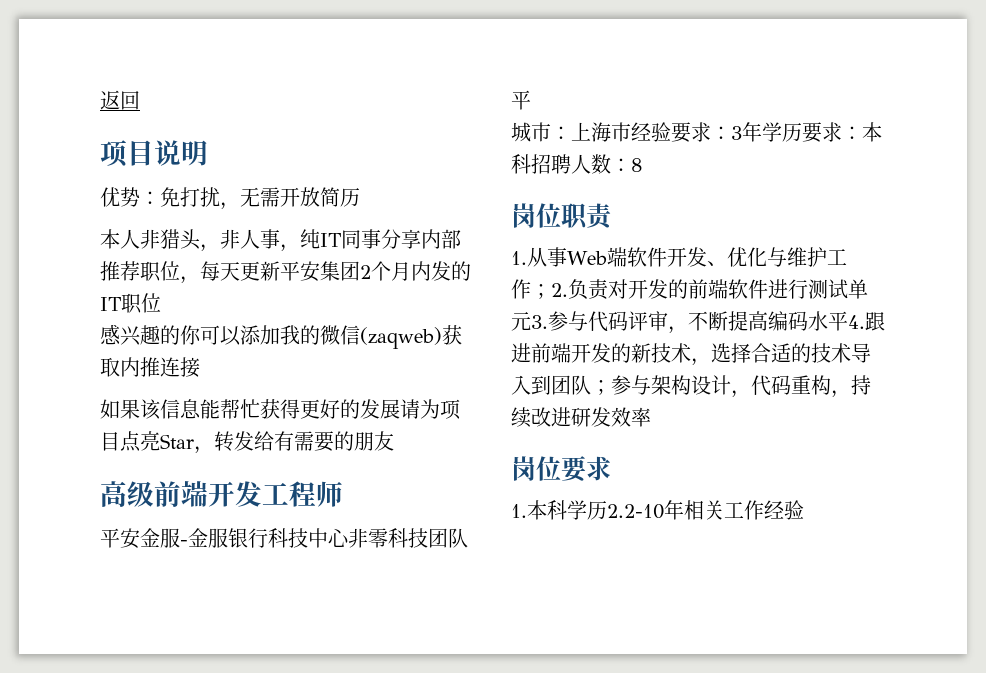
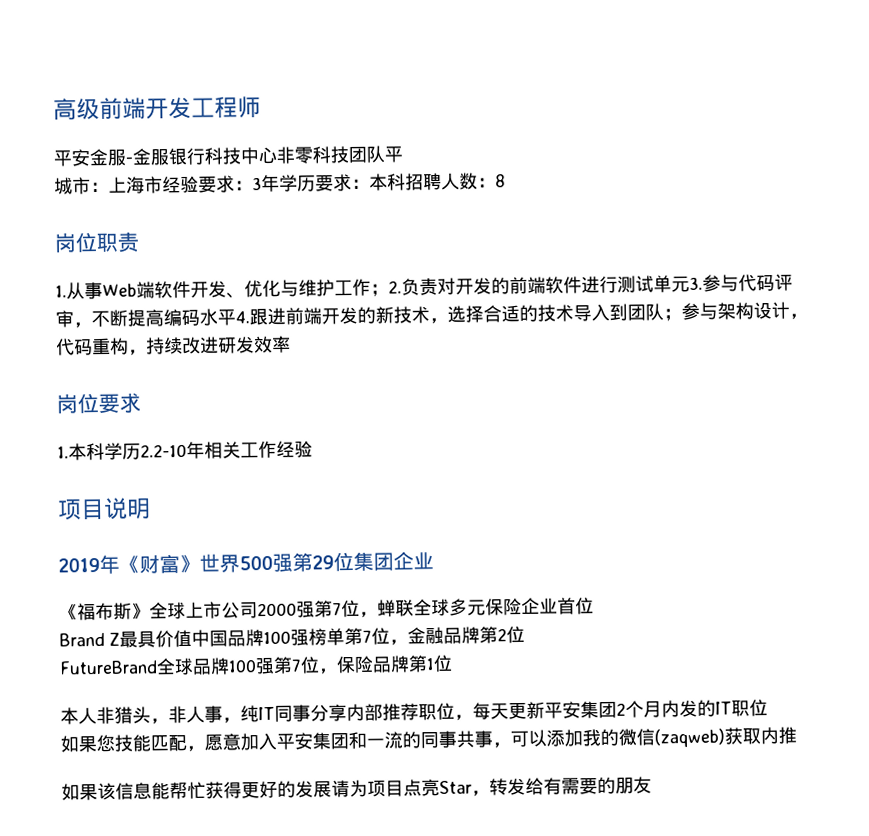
[100,90,140,110] [100,140,208,167] [100,187,360,210] [100,229,461,252] [100,261,471,284] [100,293,161,314] [100,324,462,349] [100,357,200,378] [100,399,461,420] [100,431,394,454] 返回 // 项目说明 // 优势：免打扰，无需开放简历 // 本人非猎头，非人事，纯IT同事分享内部推荐职位，每天更新平安集团2个月内发的IT职位 // 感兴趣的你可以添加我的微信(zaqweb)获取内推连接 // 如果该信息能帮忙获得更好的发展请为项目点亮Star，转发给有需要的朋友 // -> (53, 109) none
(804, 510) none -> [57,497,151,521] [58,551,434,574] [59,597,594,621] [59,625,525,648] [59,654,453,676] [60,699,768,725] [60,726,797,753] [61,776,652,801] // 项目说明 // 2019年《财富》世界500强第29位集团企业 // 《福布斯》全球上市公司2000强第7位，蝉联全球多元保险企业首位 // Brand Z最具价值中国品牌100强榜单第7位，金融品牌第2位 // FutureBrand全球品牌100强第7位，保险品牌第1位 // 本人非猎头，非人事，纯IT同事分享内部推荐职位，每天更新平安集团2个月内发的IT职位 // 如果您技能匹配，愿意加入平安集团和一流的同事共事，可以添加我的微信(zaqweb)获取内推 // 如果该信息能帮忙获得更好的发展请为项目点亮Star，转发给有需要的朋友

